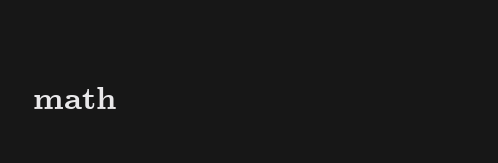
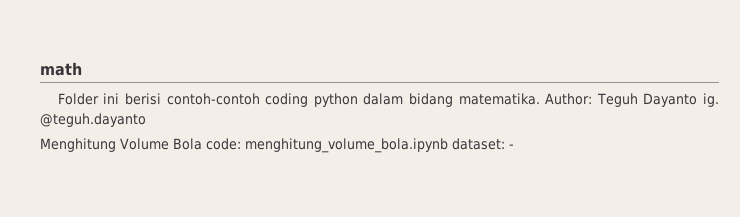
(116, 98) none -> [57,93,720,107] [40,113,146,127] [40,138,514,153] // Folder ini berisi contoh-contoh coding python dalam bidang matematika. Author: Teguh Dayanto ig. @teguh.dayanto // Menghitung Volume Bola code: menghitung_volume_bola.ipynb dataset: -

